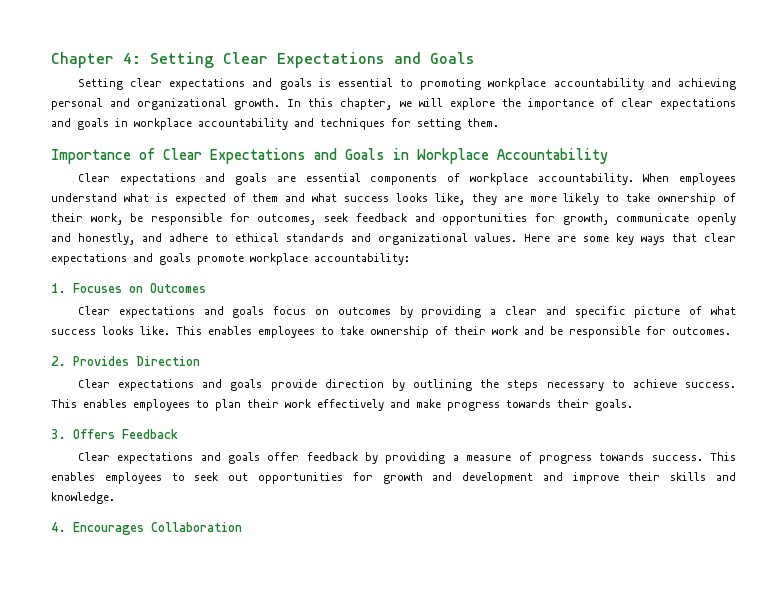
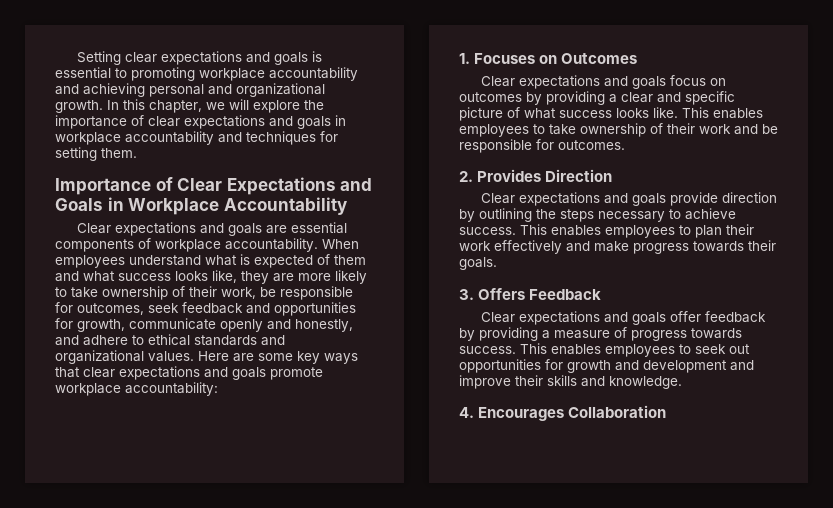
[51,52,475,68] Chapter 4: Setting Clear Expectations and Goals // -> (77, 58) none

